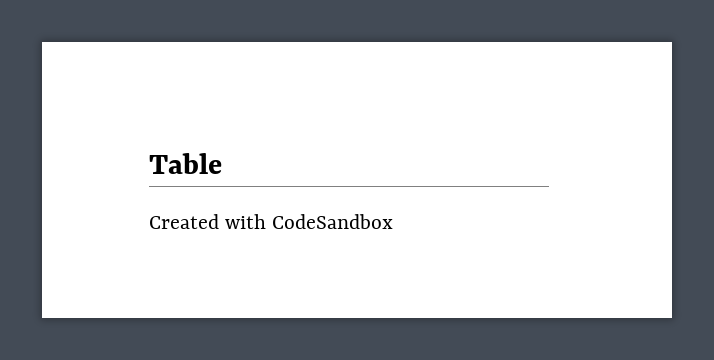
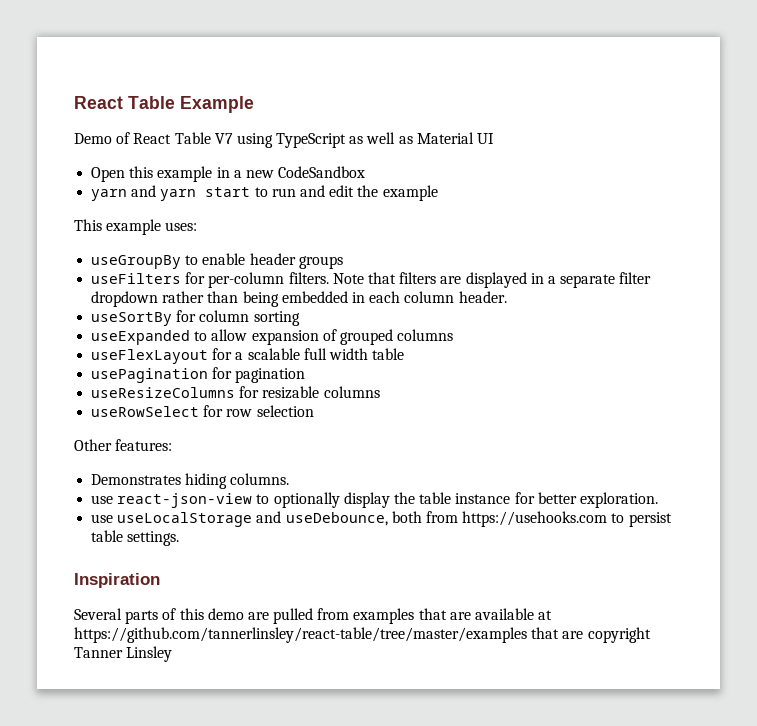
[149,153,222,174] [149,214,394,229] Table // Created with CodeSandbox -> [74,96,254,113] [74,132,495,148] [91,166,366,182] [91,185,438,201] [74,219,198,235] [91,253,343,269] [91,272,652,288] [91,291,507,307] [91,310,300,326] [91,329,454,345] [91,348,405,364] [91,367,306,383] [91,386,380,399] [91,405,314,417] [74,439,173,451] [91,473,290,489] [91,492,658,508] [91,511,672,527] [91,530,180,546] [74,573,160,588] [74,608,553,624] [74,627,651,643] [74,646,173,662] React Table Example // Demo of React Table V7 using TypeScript as well as Material UI // Open this example in a new CodeSandbox // yarn and yarn start to run and edit the example // This example uses: // useGroupBy to enable header groups // useFilters for per-column filters. Note that filters are displayed in a separate filter dropdown rather than being embedded in each column header. // useSortBy for column sorting // useExpanded to allow expansion of grouped columns // useFlexLayout for a scalable full width table // usePagination for pagination // useResizeColumns for resizable columns // useRowSelect for row selection // Other features: // Demonstrates hiding columns. // use react-json-view to optionally display the table instance for better exploration. // use useLocalStorage and useDebounce, both from https://usehooks.com to persist table settings. // Inspiration // Several parts of this demo are pulled from examples that are available at https://github.com/tannerlinsley/react-table/tree/master/examples that are copyright Tanner Linsley

